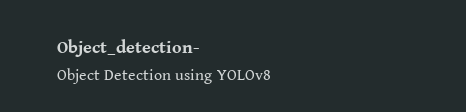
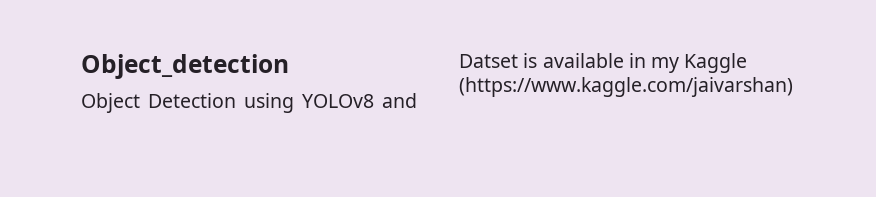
[57,39,200,57] Object_detection- -> [81,54,289,79] Object_detection
(271, 75) none -> [382,93,417,108] [459,53,748,73] [459,77,793,97] and Datset is available in my Kaggle (https://www.kaggle.com/jaivarshan)

